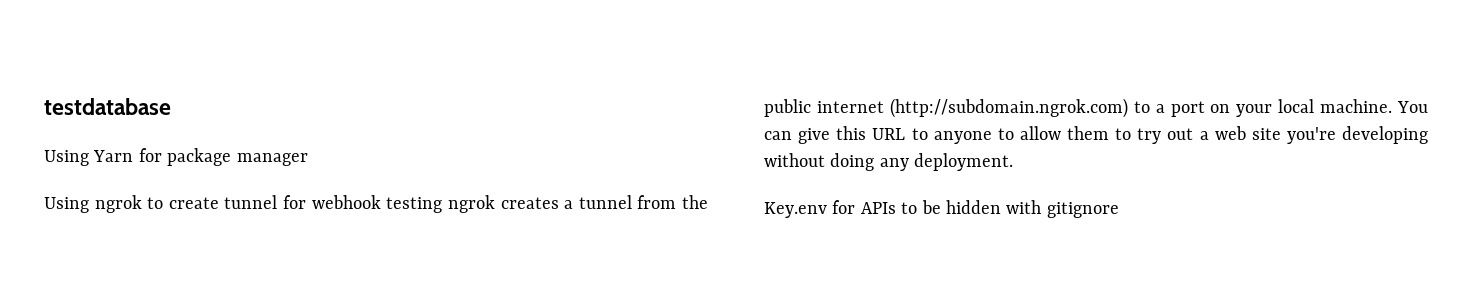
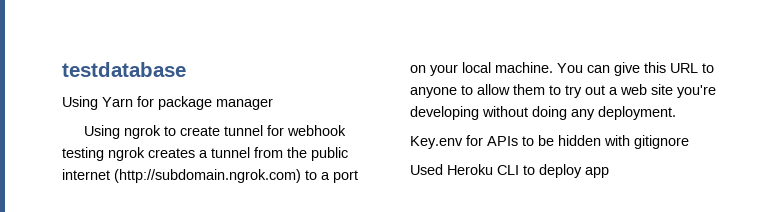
(1119, 210) none -> [410,164,609,178] // Used Heroku CLI to deploy app

